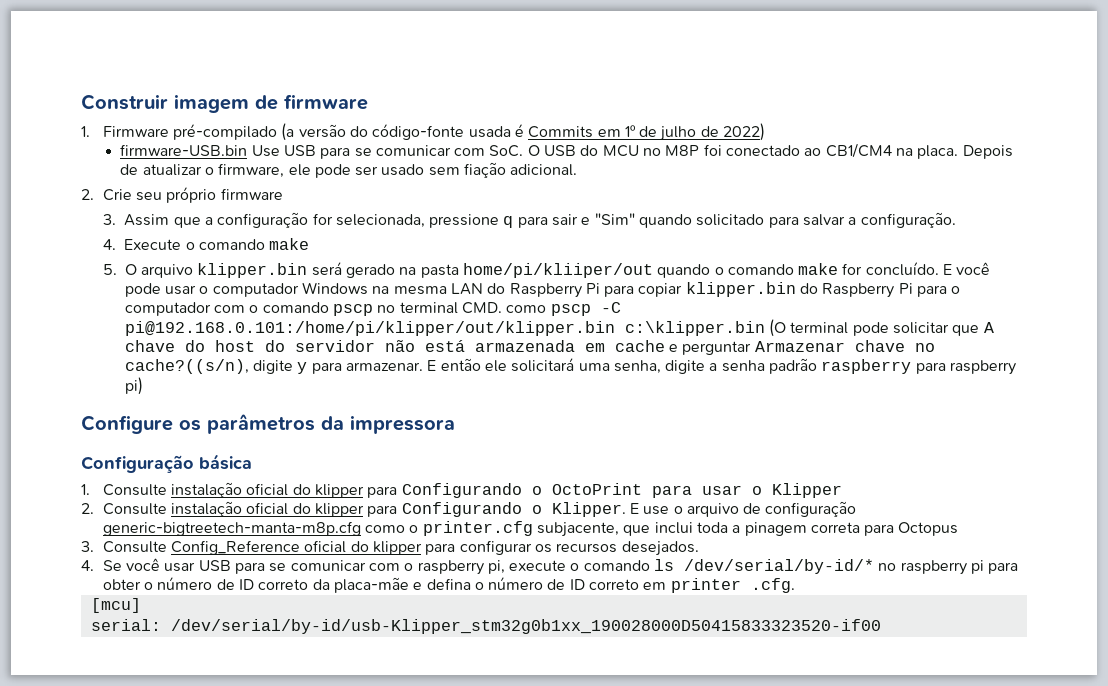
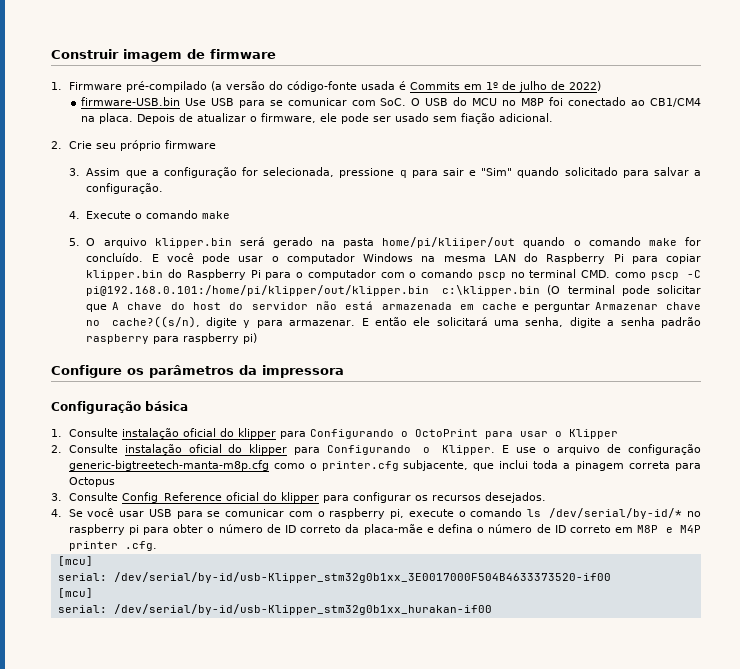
(667, 586) none -> [637,525,701,533] M8P e M4P
[170,619,881,634] /dev/serial/by-id/usb-Klipper_stm32g0b1xx_190028000D50415833323520-if00 -> [113,572,611,583] [57,588,93,598] [57,604,492,615] /dev/serial/by-id/usb-Klipper_stm32g0b1xx_3E0017000F504B4633373520-if00 // [mcu] // serial: /dev/serial/by-id/usb-Klipper_stm32g0b1xx_hurakan-if00

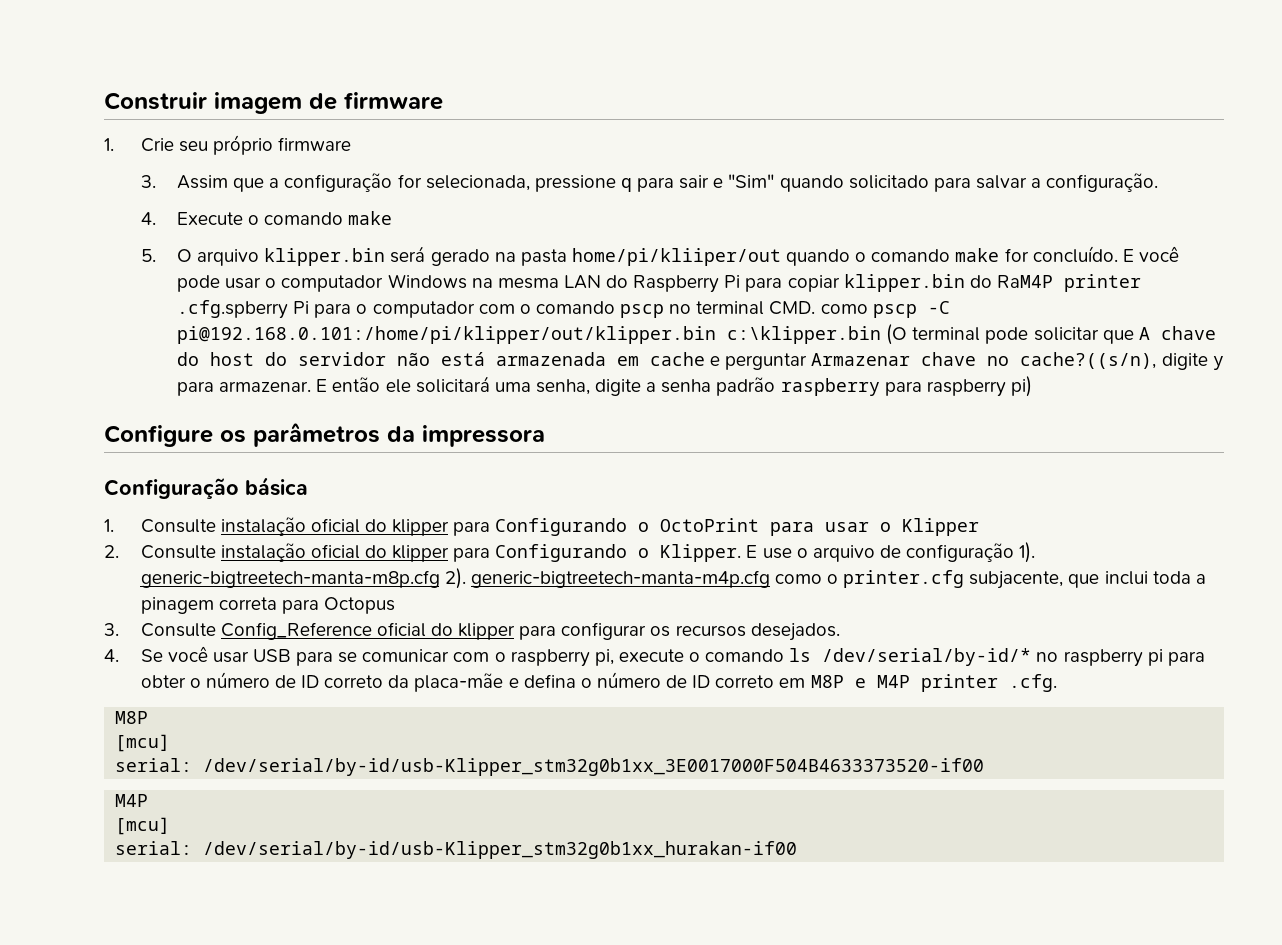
[68,81,601,92] [80,97,702,108] [80,113,553,124] [51,141,62,149] Firmware pré-compilado (a versão do código-fonte usada é Commits em 1º de julho de 2022) // firmware-USB.bin Use USB para se comunicar com SoC. O USB do MCU no M8P foi conectado ao CB1/CM4 na placa. Depois de atualizar o firmware, ele pode ser usado sem fiação adicional. // 2. -> (114, 144) none
[186,269,246,280] Raspberry -> [996,274,1141,292] [176,300,288,319] RaM4P printer .cfg.spberry
[68,460,269,471] generic-bigtreetech-manta-m8p.cfg -> [1019,542,1036,563] [140,568,770,589] 1). generic-bigtreetech-manta-m8p.cfg 2). generic-bigtreetech-manta-m4p.cfg
(157, 546) none -> [115,711,149,724] // M8P
(611, 577) none -> [115,794,149,807] // M4P

